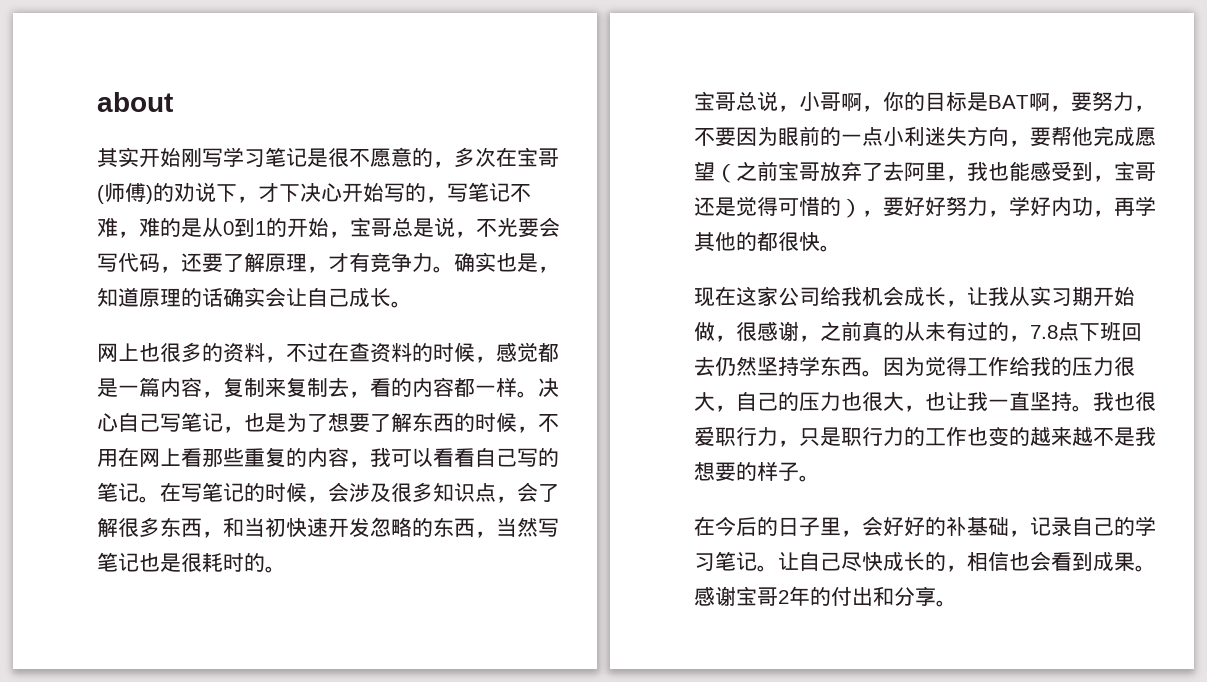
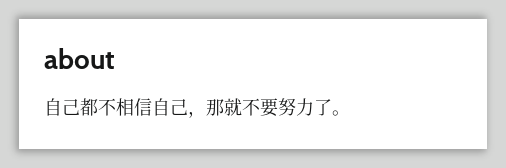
[97,147,559,168] [97,182,531,204] [97,217,560,238] [97,252,559,273] [97,287,412,308] [97,342,559,363] [97,377,559,398] [97,412,559,433] [97,447,559,468] [97,482,559,503] [97,517,559,538] [97,552,286,573] [694,91,1155,112] [694,126,1156,147] [694,161,1156,183] [694,196,1156,218] [694,232,841,252] [694,286,1135,307] [694,321,1142,342] [694,356,1135,377] [694,391,1156,412] [694,426,1156,447] [694,462,820,482] [694,516,1156,537] [694,551,1156,572] [694,586,936,606] 其实开始刚写学习笔记是很不愿意的，多次在宝哥(师傅)的劝说下，才下决心开始写的，写笔记不难，难的是从0到1的开始，宝哥总是说，不光要会写代码，还要了解原理，才有竞争力。确实也是，知道原理的话确实会让自己成长。 // 网上也很多的资料，不过在查资料的时候，感觉都是一篇内容，复制来复制去，看的内容都一样。决心自己写笔记，也是为了想要了解东西的时候，不用在网上看那些重复的内容，我可以看看自己写的笔记。在写笔记的时候，会涉及很多知识点，会了解很多东西，和当初快速开发忽略的东西，当然写笔记也是很耗时的。 // 宝哥总说，小哥啊，你的目标是BAT啊，要努力，不要因为眼前的一点小利迷失方向，要帮他完成愿望（之前宝哥放弃了去阿里，我也能感受到，宝哥还是觉得可惜的），要好好努力，学好内功，再学其他的都很快。 // 现在这家公司给我机会成长，让我从实习期开始做，很感谢，之前真的从未有过的，7.8点下班回去仍然坚持学东西。因为觉得工作给我的压力很大，自己的压力也很大，也让我一直坚持。我也很爱职行力，只是职行力的工作也变的越来越不是我想要的样子。 // 在今后的日子里，会好好的补基础，记录自己的学习笔记。让自己尽快成长的，相信也会看到成果。感谢宝哥2年的付出和分享 -> [44,98,332,118] 自己都不相信自己，那就不要努力了

